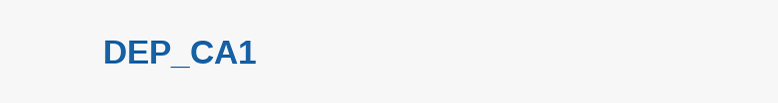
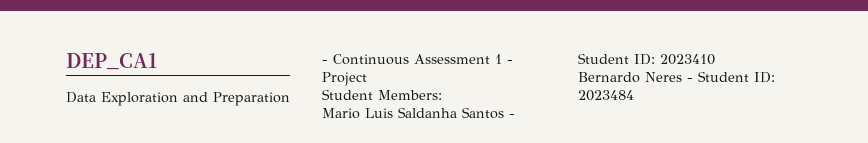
(258, 54) none -> [66,92,290,106] [322,54,513,65] [322,72,367,86] [322,89,442,100] [322,107,515,119] [578,53,715,65] [578,71,775,83] [578,90,634,101] // Data Exploration and Preparation - Continuous Assessment 1 - Project // Student Members: // Mario Luis Saldanha Santos - Student ID: 2023410 // Bernardo Neres - Student ID: 2023484

